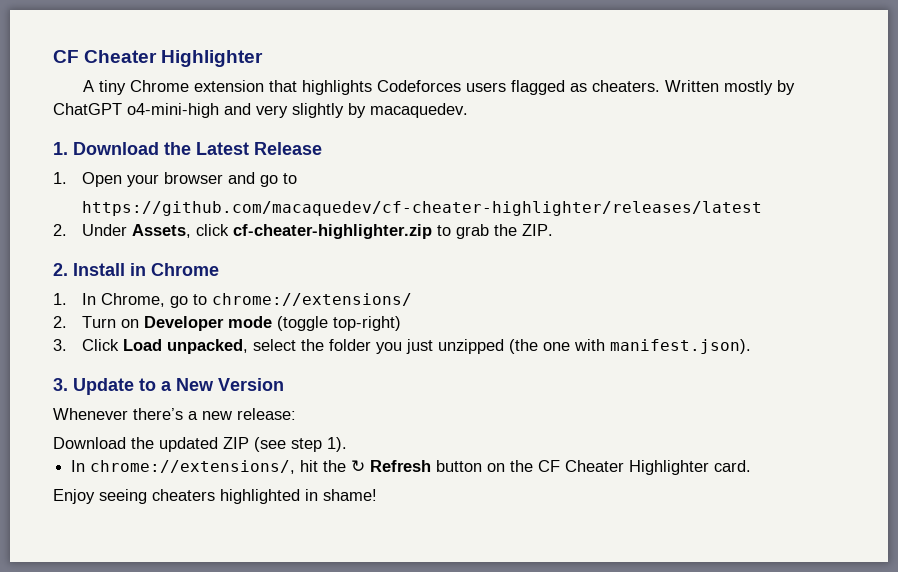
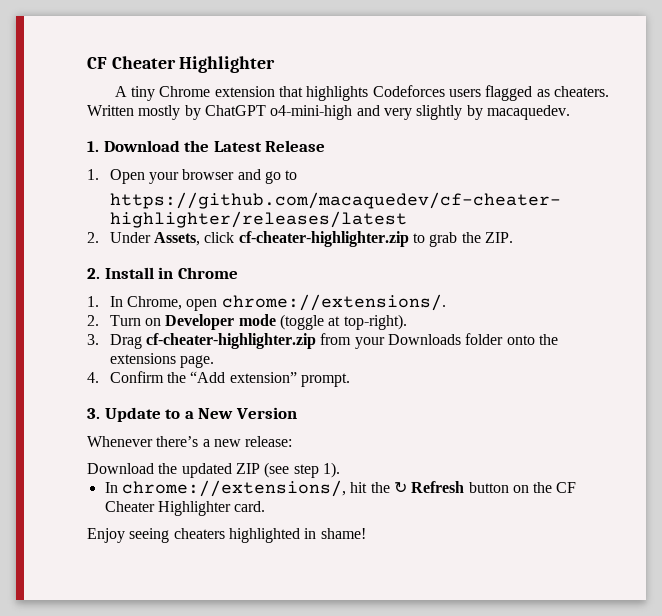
[169,293,412,308] go to chrome://extensions/ -> [186,294,446,311] open chrome://extensions/.
[332,316,401,331] [53,339,751,354] top-right) // 3. Click Load unpacked, select the folder you just unzipped (the one with manifest.json). -> [328,314,407,330] [87,333,558,349] [109,353,215,368] [87,371,350,387] at top-right). // 3. Drag cf-cheater-highlighter.zip from your Downloads folder onto the extensions page. // 4. Confirm the “Add extension” prompt.

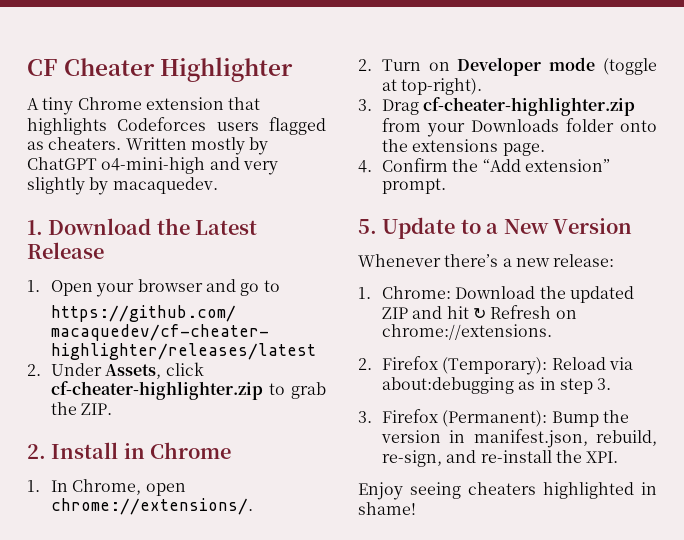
[87,408,100,419] 3. -> [358,219,377,234] 5.
(293, 441) none -> [358,286,451,299] 1. Chrome:
[264,462,340,478] [104,480,577,497] [104,501,266,516] (see step 1). // In chrome://extensions/, hit the ↻ Refresh button on the CF Cheater Highlighter card. -> [412,305,577,319] [381,324,552,340] [358,356,633,375] [381,377,612,394] [358,409,629,427] [380,429,657,448] [381,450,619,467] and hit ↻ Refresh on chrome://extensions. // 2. Firefox (Temporary): Reload via about:debugging as in step 3. // 3. Firefox (Permanent): Bump the version in manifest.json, rebuild, re-sign, and re-install the XPI.

